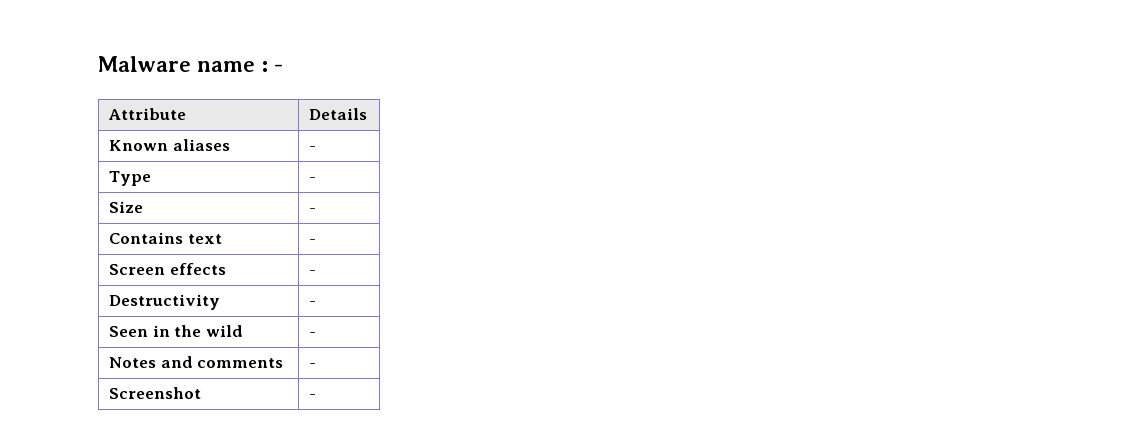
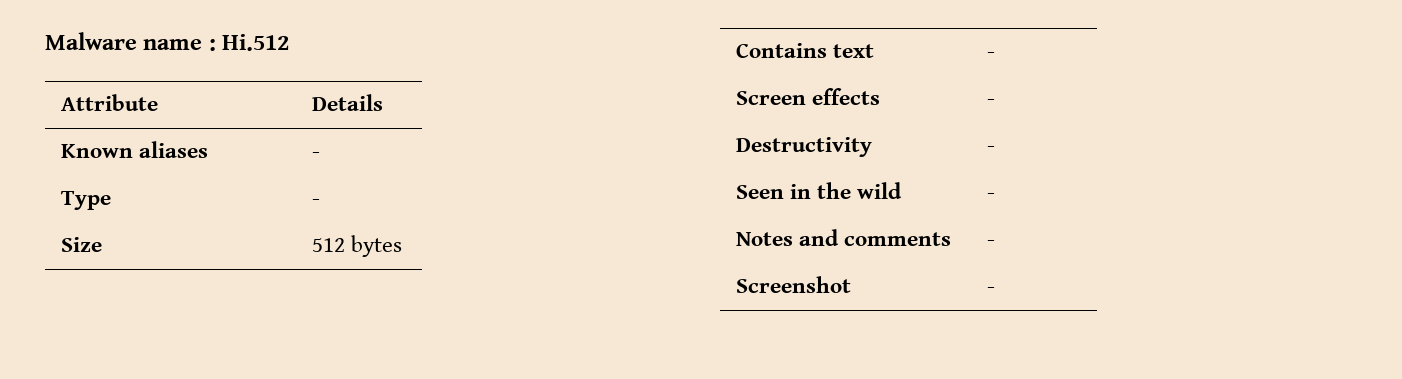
[274,64,283,72] - -> [222,34,290,51] Hi.512
[309,208,317,213] - -> [311,235,402,257] 512 bytes

